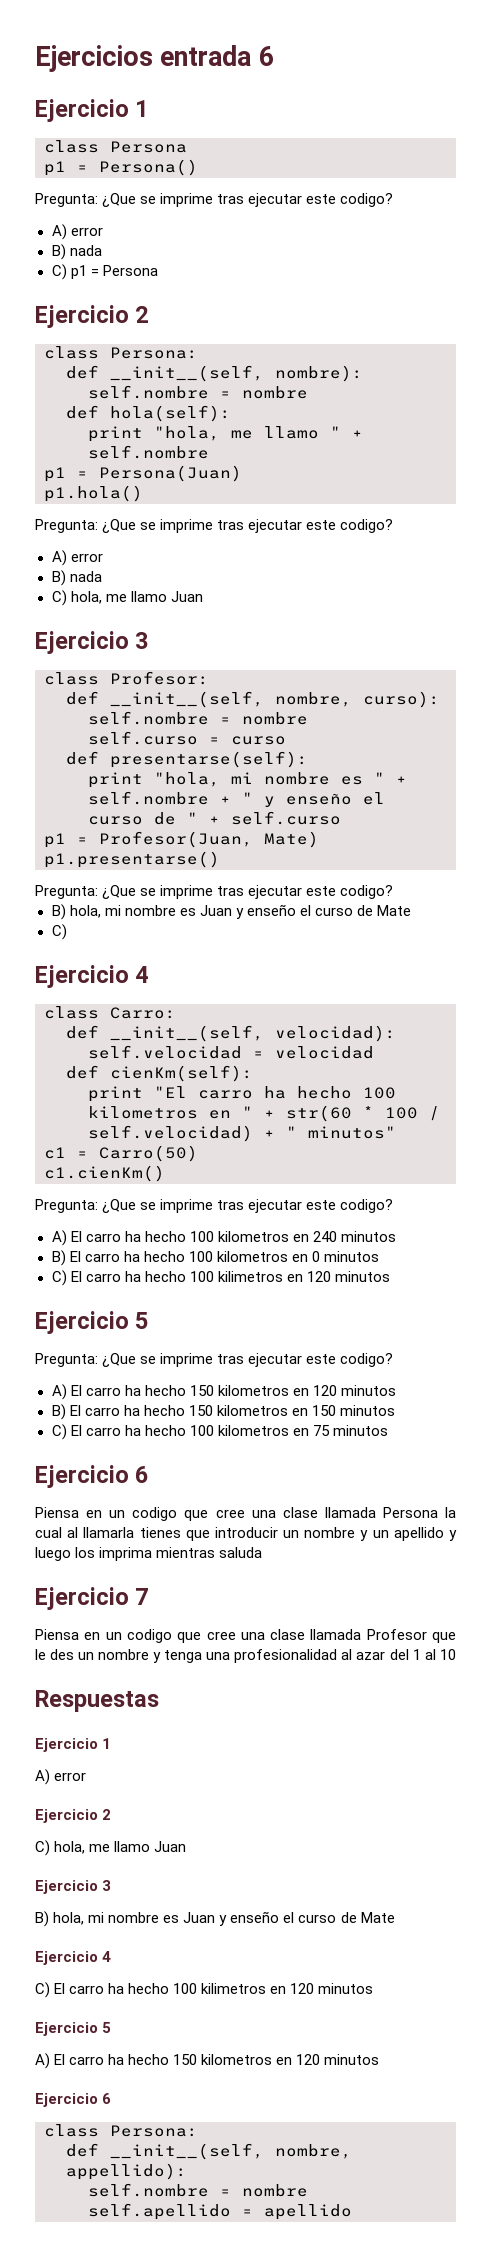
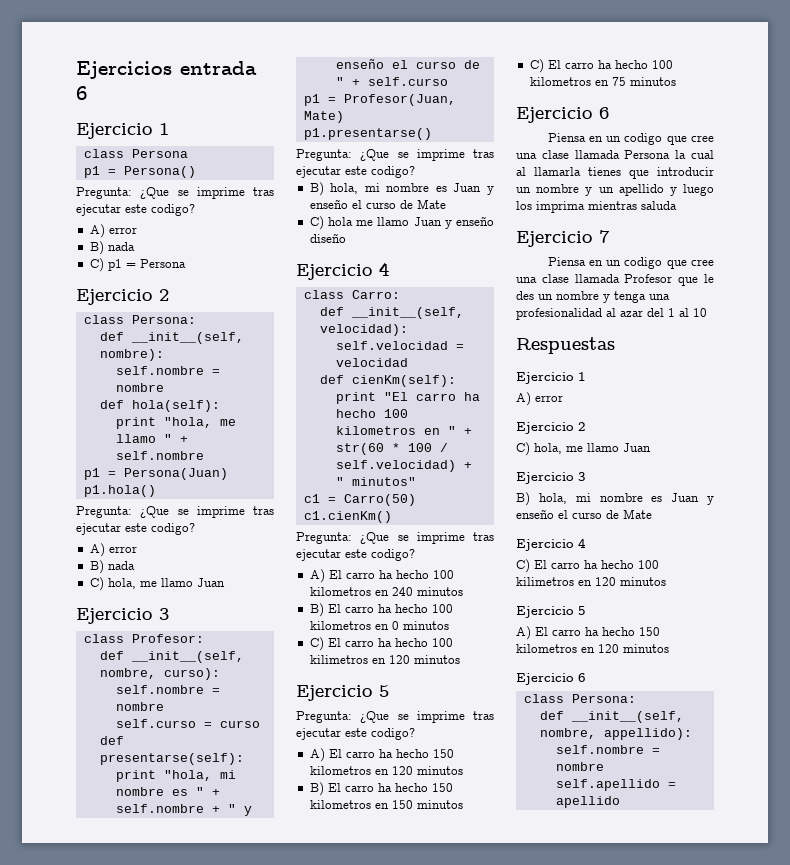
(67, 932) none -> [327,216,494,229] [309,233,346,243] hola me llamo Juan y enseño diseño

